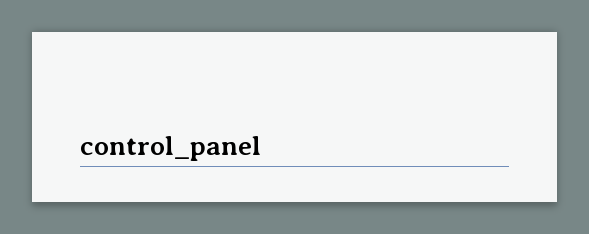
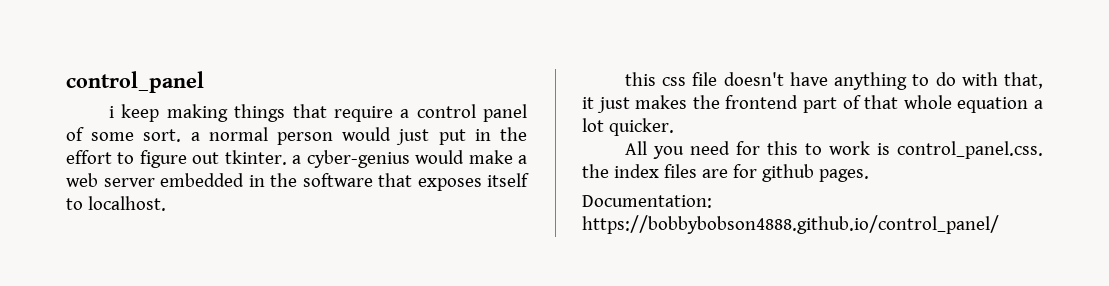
(261, 148) none -> [109,104,527,122] [66,127,527,145] [66,150,527,168] [66,173,529,191] [66,196,166,211] [625,72,1043,90] [582,95,1043,113] [582,118,674,136] [625,141,1043,159] [582,164,869,182] [582,195,712,208] [582,215,999,234] // i keep making things that require a control panel of some sort. a normal person would just put in the effort to figure out tkinter. a cyber-genius would make a web server embedded in the software that exposes itself to localhost. // this css file doesn't have anything to do with that, it just makes the frontend part of that whole equation a lot quicker. // All you need for this to work is control_panel.css. the index files are for github pages. // Documentation: https://bobbybobson4888.github.io/control_panel/

